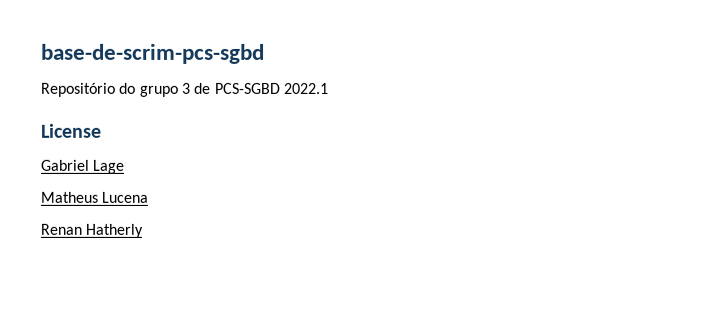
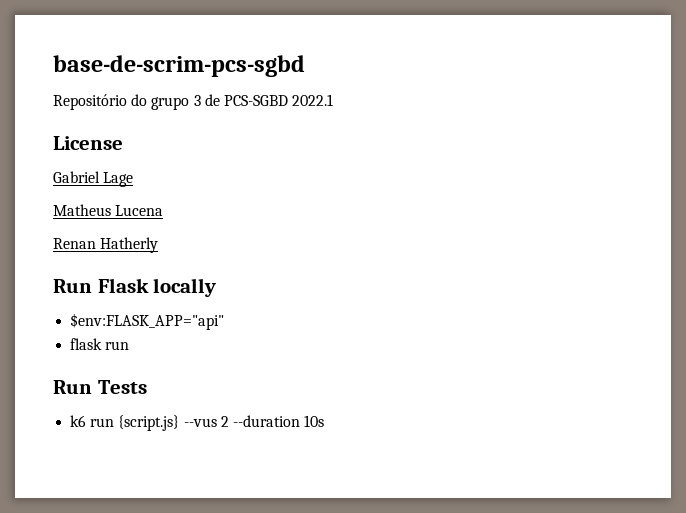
(144, 230) none -> [53,278,217,297] [70,313,225,330] [70,338,130,350] [53,380,147,394] [70,415,325,431] // Run Flask locally // $env:FLASK_APP="api" // flask run // Run Tests // k6 run {script.js} --vus 2 --duration 10s

